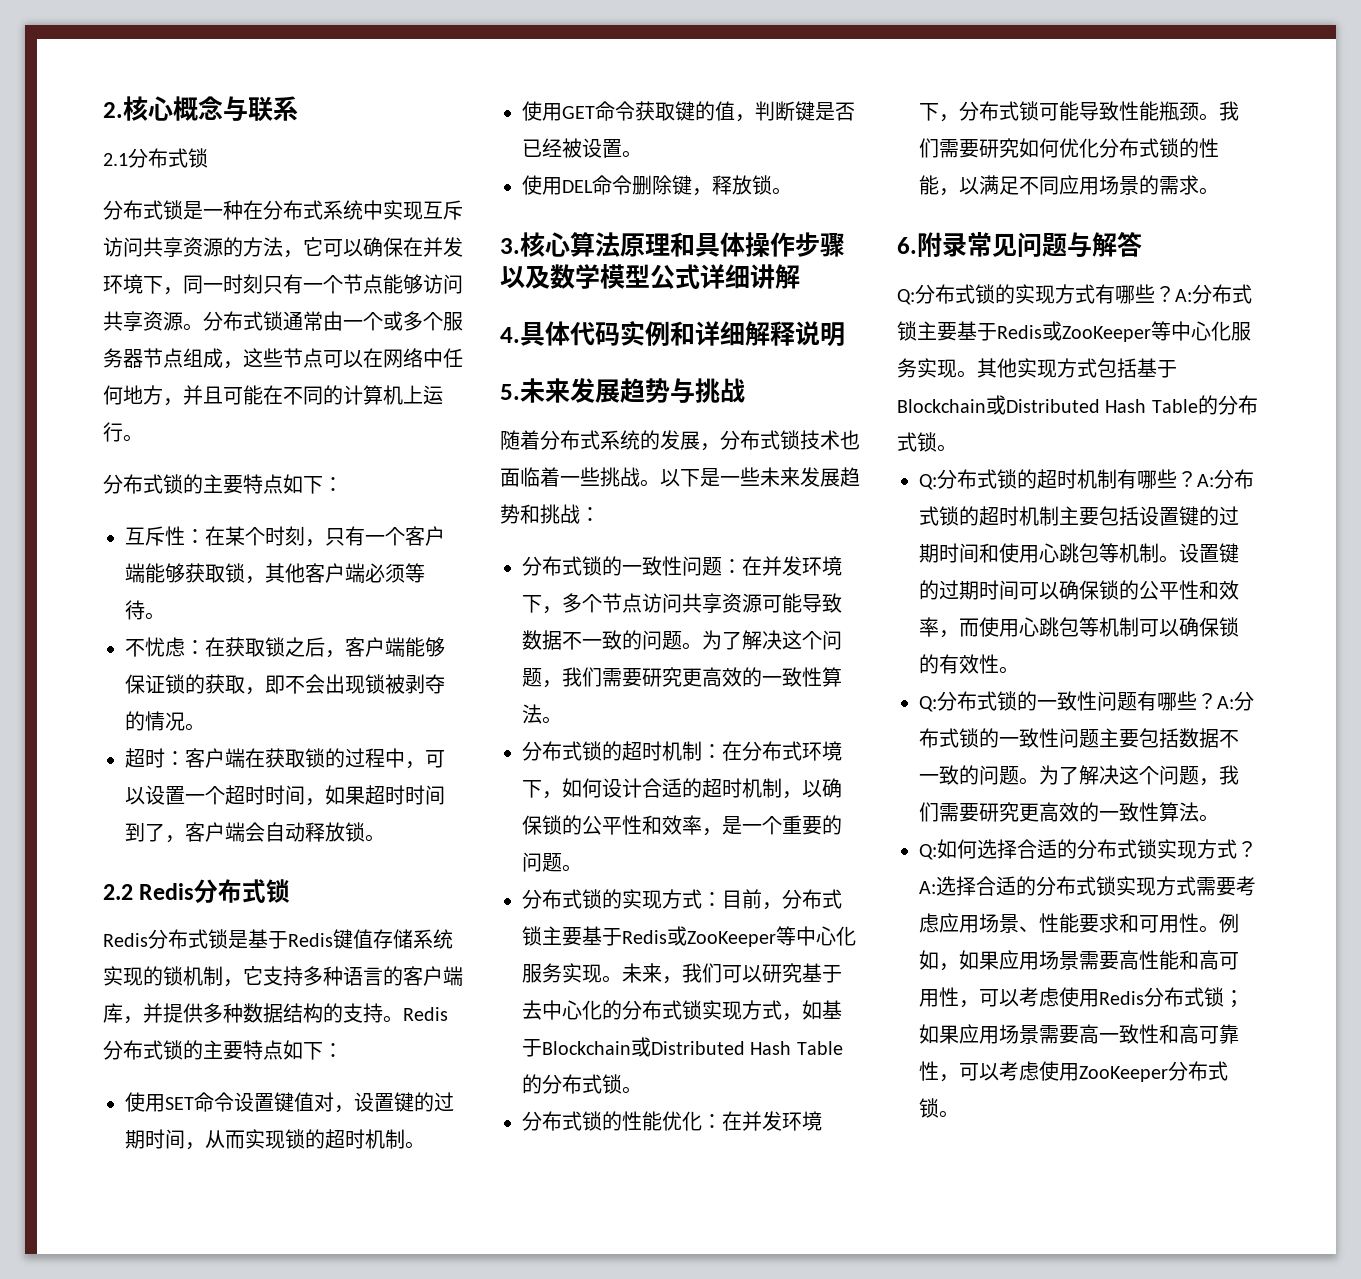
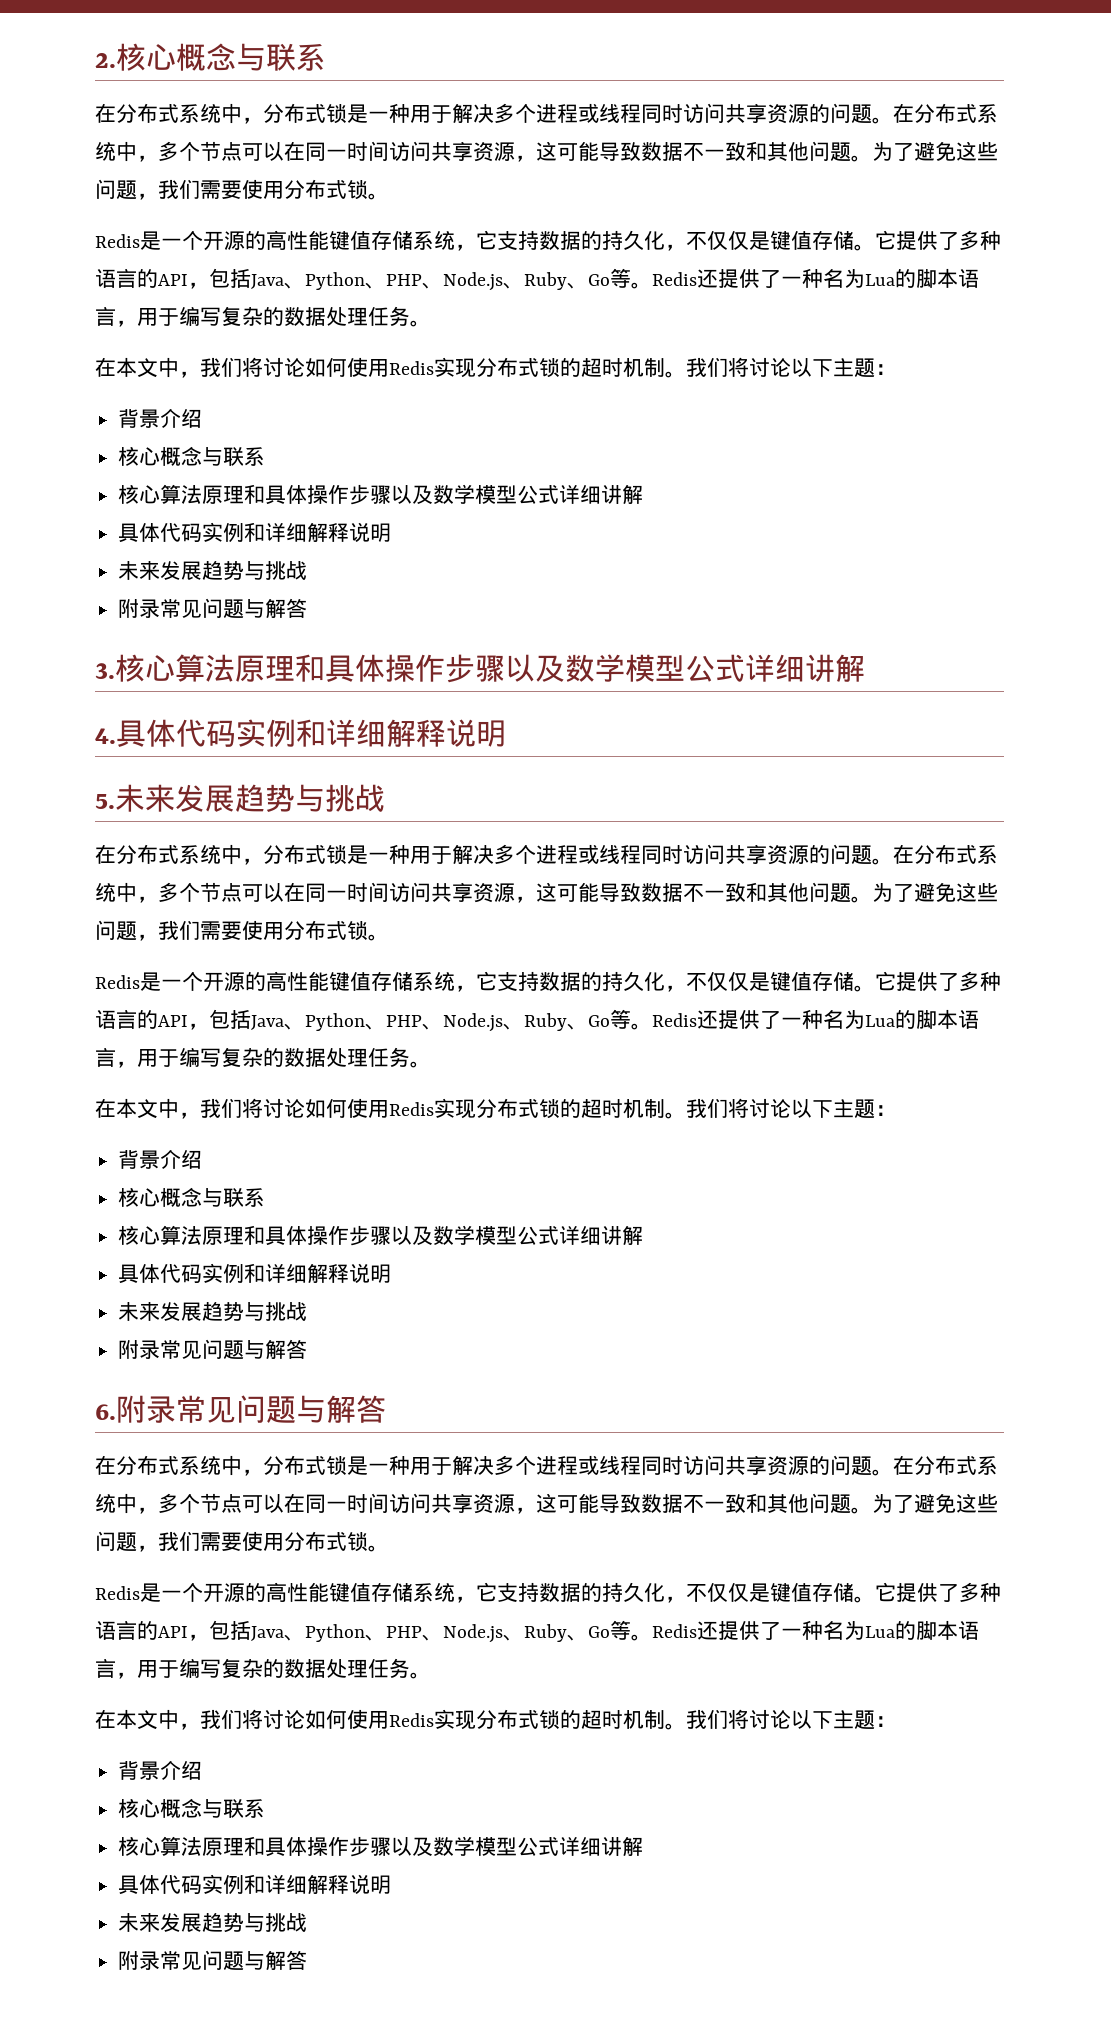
[103,148,208,168] [103,200,463,220] [103,237,463,258] [103,274,463,295] [103,311,463,332] [103,348,463,369] [103,385,443,406] [103,422,143,442] [103,474,343,494] [125,526,445,547] [125,563,425,584] [125,600,165,620] [125,637,445,658] [125,674,445,695] [125,711,205,731] [125,748,445,769] [125,785,445,806] [125,822,385,843] [103,879,291,903] [103,929,453,949] [103,966,463,987] [103,1003,448,1024] [103,1040,343,1060] [125,1092,454,1113] [125,1129,425,1150] [522,101,855,122] [522,138,642,158] [522,175,792,196] 2.1分布式锁 // 分布式锁是一种在分布式系统中实现互斥访问共享资源的方法，它可以确保在并发环境下，同一时刻只有一个节点能够访问共享资源。分布式锁通常由一个或多个服务器节点组成，这些节点可以在网络中任何地方，并且可能在不同的计算机上运行。 // 分布式锁的主要特点如下： // 互斥性：在某个时刻，只有一个客户端能够获取锁，其他客户端必须等待。 // 不忧虑：在获取锁之后，客户端能够保证锁的获取，即不会出现锁被剥夺的情况。 // 超时：客户端在获取锁的过程中，可以设置一个超时时间，如果超时时间到了，客户端会自动释放锁。 // 2.2 Redis分布式锁 // Redis分布式锁是基于Redis键值存储系统实现的锁机制，它支持多种语言的客户端库，并提供多种数据结构的支持。Redis分布式锁的主要特点如下： // 使用SET命令设置键值对，设置键的过期时间，从而实现锁的超时机制。 // 使用GET命令获取键的值，判断键是否已经被设置。 // 使用DEL命令删除键，释放锁。 -> [95,103,998,124] [95,141,998,162] [95,179,389,200] [95,230,1001,251] [95,268,979,291] [95,306,431,327] [95,357,896,378] [118,409,203,428] [118,446,266,466] [118,484,644,505] [118,522,392,543] [118,560,308,581] [118,598,308,619] 在分布式系统中，分布式锁是一种用于解决多个进程或线程同时访问共享资源的问题。在分布式系统中，多个节点可以在同一时间访问共享资源，这可能导致数据不一致和其他问题。为了避免这些问题，我们需要使用分布式锁。 // Redis是一个开源的高性能键值存储系统，它支持数据的持久化，不仅仅是键值存储。它提供了多种语言的API，包括Java、Python、PHP、Node.js、Ruby、Go等。Redis还提供了一种名为Lua的脚本语言，用于编写复杂的数据处理任务。 // 在本文中，我们将讨论如何使用Redis实现分布式锁的超时机制。我们将讨论以下主题： // 背景介绍 // 核心概念与联系 // 核心算法原理和具体操作步骤以及数学模型公式详细讲解 // 具体代码实例和详细解释说明 // 未来发展趋势与挑战 // 附录常见问题与解答
[500,430,860,451] [500,467,860,487] [500,504,600,524] [522,556,842,576] [522,593,842,614] [522,630,842,650] [522,667,842,688] [522,704,562,724] [522,741,842,761] [522,778,842,799] [522,815,842,836] [522,852,582,872] [522,889,842,910] [522,926,856,947] [522,963,842,984] [522,1000,842,1021] [522,1037,843,1057] [522,1074,642,1094] [522,1111,822,1131] [919,101,1239,122] [919,138,1219,158] [919,175,1219,196] 随着分布式系统的发展，分布式锁技术也面临着一些挑战。以下是一些未来发展趋势和挑战： // 分布式锁的一致性问题：在并发环境下，多个节点访问共享资源可能导致数据不一致的问题。为了解决这个问题，我们需要研究更高效的一致性算法。 // 分布式锁的超时机制：在分布式环境下，如何设计合适的超时机制，以确保锁的公平性和效率，是一个重要的问题。 // 分布式锁的实现方式：目前，分布式锁主要基于Redis或ZooKeeper等中心化服务实现。未来，我们可以研究基于去中心化的分布式锁实现方式，如基于Blockchain或Distributed Hash Table的分布式锁。 // 分布式锁的性能优化：在并发环境下，分布式锁可能导致性能瓶颈。我们需要研究如何优化分布式锁的性能，以满足不同应用场景的需求。 -> [95,844,998,865] [95,882,998,903] [95,920,389,941] [95,971,1001,992] [95,1009,979,1032] [95,1047,431,1068] [95,1098,896,1119] [118,1150,203,1169] [118,1187,266,1207] [118,1225,644,1246] [118,1263,392,1284] [118,1301,308,1322] [118,1339,308,1360] 在分布式系统中，分布式锁是一种用于解决多个进程或线程同时访问共享资源的问题。在分布式系统中，多个节点可以在同一时间访问共享资源，这可能导致数据不一致和其他问题。为了避免这些问题，我们需要使用分布式锁。 // Redis是一个开源的高性能键值存储系统，它支持数据的持久化，不仅仅是键值存储。它提供了多种语言的API，包括Java、Python、PHP、Node.js、Ruby、Go等。Redis还提供了一种名为Lua的脚本语言，用于编写复杂的数据处理任务。 // 在本文中，我们将讨论如何使用Redis实现分布式锁的超时机制。我们将讨论以下主题： // 背景介绍 // 核心概念与联系 // 核心算法原理和具体操作步骤以及数学模型公式详细讲解 // 具体代码实例和详细解释说明 // 未来发展趋势与挑战 // 附录常见问题与解答
[897,284,1252,305] [897,321,1251,342] [897,358,1177,378] [897,395,1258,415] [897,432,957,452] [919,469,1254,490] [919,506,1239,526] [919,543,1239,563] [919,580,1239,600] [919,617,1239,638] [919,654,1019,674] [919,691,1254,712] [919,728,1239,748] [919,765,1239,786] [919,802,1219,822] [919,839,1257,860] [919,876,1256,896] [919,913,1239,933] [919,950,1239,971] [919,987,1244,1008] [919,1024,1239,1044] [919,1061,1228,1082] [919,1098,959,1118] Q:分布式锁的实现方式有哪些？A:分布式锁主要基于Redis或ZooKeeper等中心化服务实现。其他实现方式包括基于Blockchain或Distributed Hash Table的分布式锁。 // Q:分布式锁的超时机制有哪些？A:分布式锁的超时机制主要包括设置键的过期时间和使用心跳包等机制。设置键的过期时间可以确保锁的公平性和效率，而使用心跳包等机制可以确保锁的有效性。 // Q:分布式锁的一致性问题有哪些？A:分布式锁的一致性问题主要包括数据不一致的问题。为了解决这个问题，我们需要研究更高效的一致性算法。 // Q:如何选择合适的分布式锁实现方式？A:选择合适的分布式锁实现方式需要考虑应用场景、性能要求和可用性。例如，如果应用场景需要高性能和高可用性，可以考虑使用Redis分布式锁；如果应用场景需要高一致性和高可靠性，可以考虑使用ZooKeeper分布式锁。 -> [95,1455,998,1476] [95,1493,998,1514] [95,1531,389,1552] [95,1582,1001,1603] [95,1620,979,1643] [95,1658,431,1679] [95,1709,896,1730] [118,1761,203,1780] [118,1798,266,1818] [118,1836,644,1857] [118,1874,392,1895] [118,1912,308,1933] [118,1950,308,1971] 在分布式系统中，分布式锁是一种用于解决多个进程或线程同时访问共享资源的问题。在分布式系统中，多个节点可以在同一时间访问共享资源，这可能导致数据不一致和其他问题。为了避免这些问题，我们需要使用分布式锁。 // Redis是一个开源的高性能键值存储系统，它支持数据的持久化，不仅仅是键值存储。它提供了多种语言的API，包括Java、Python、PHP、Node.js、Ruby、Go等。Redis还提供了一种名为Lua的脚本语言，用于编写复杂的数据处理任务。 // 在本文中，我们将讨论如何使用Redis实现分布式锁的超时机制。我们将讨论以下主题： // 背景介绍 // 核心概念与联系 // 核心算法原理和具体操作步骤以及数学模型公式详细讲解 // 具体代码实例和详细解释说明 // 未来发展趋势与挑战 // 附录常见问题与解答

